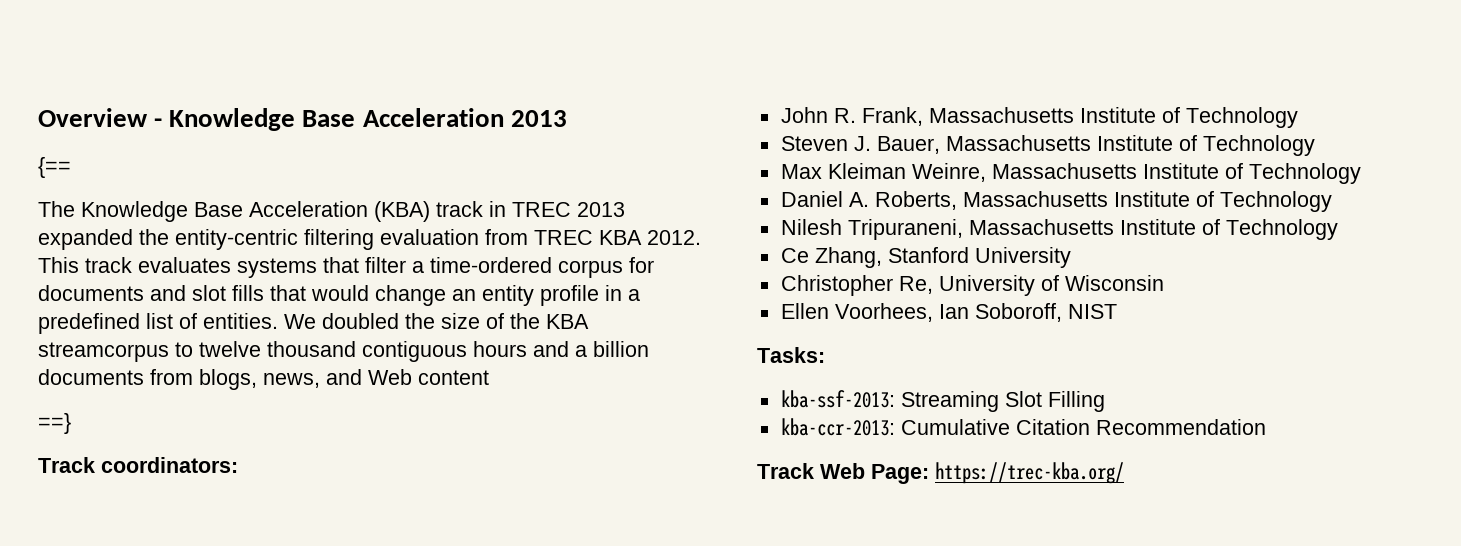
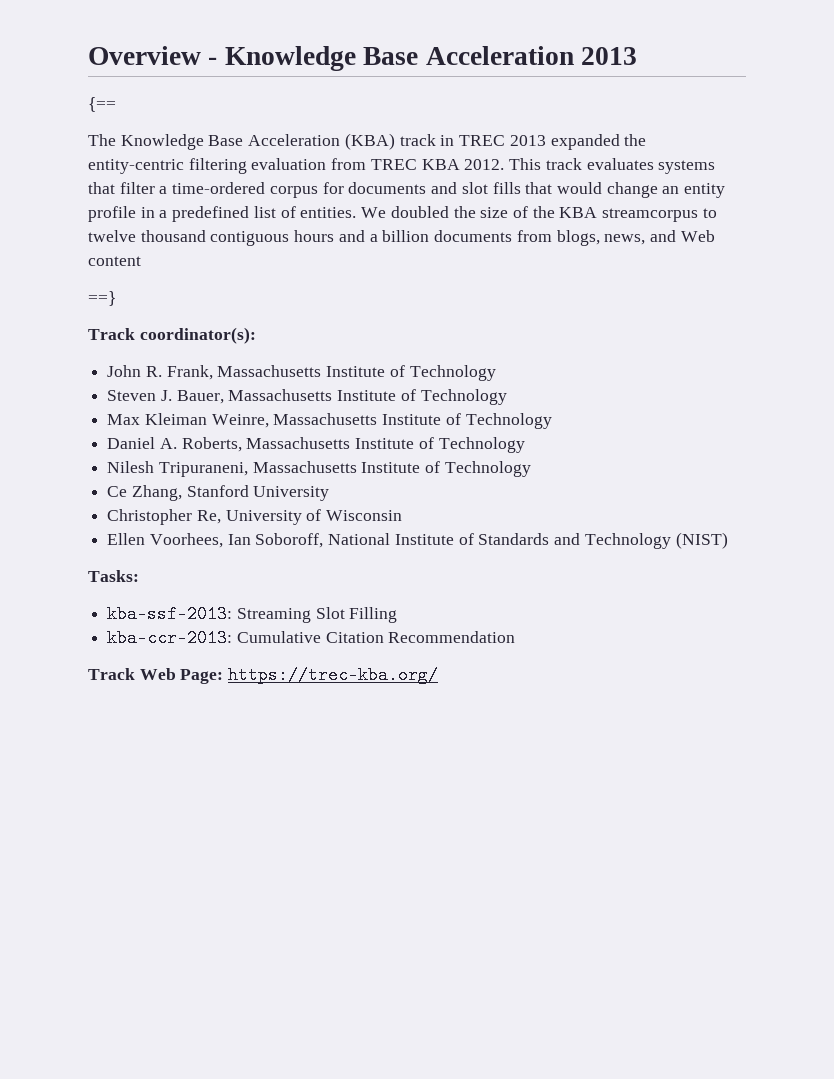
[101,457,238,473] coordinators: -> [139,327,256,344] coordinator(s):
[1067,304,1117,319] NIST -> [328,532,728,549] National Institute of Standards and Technology (NIST)

